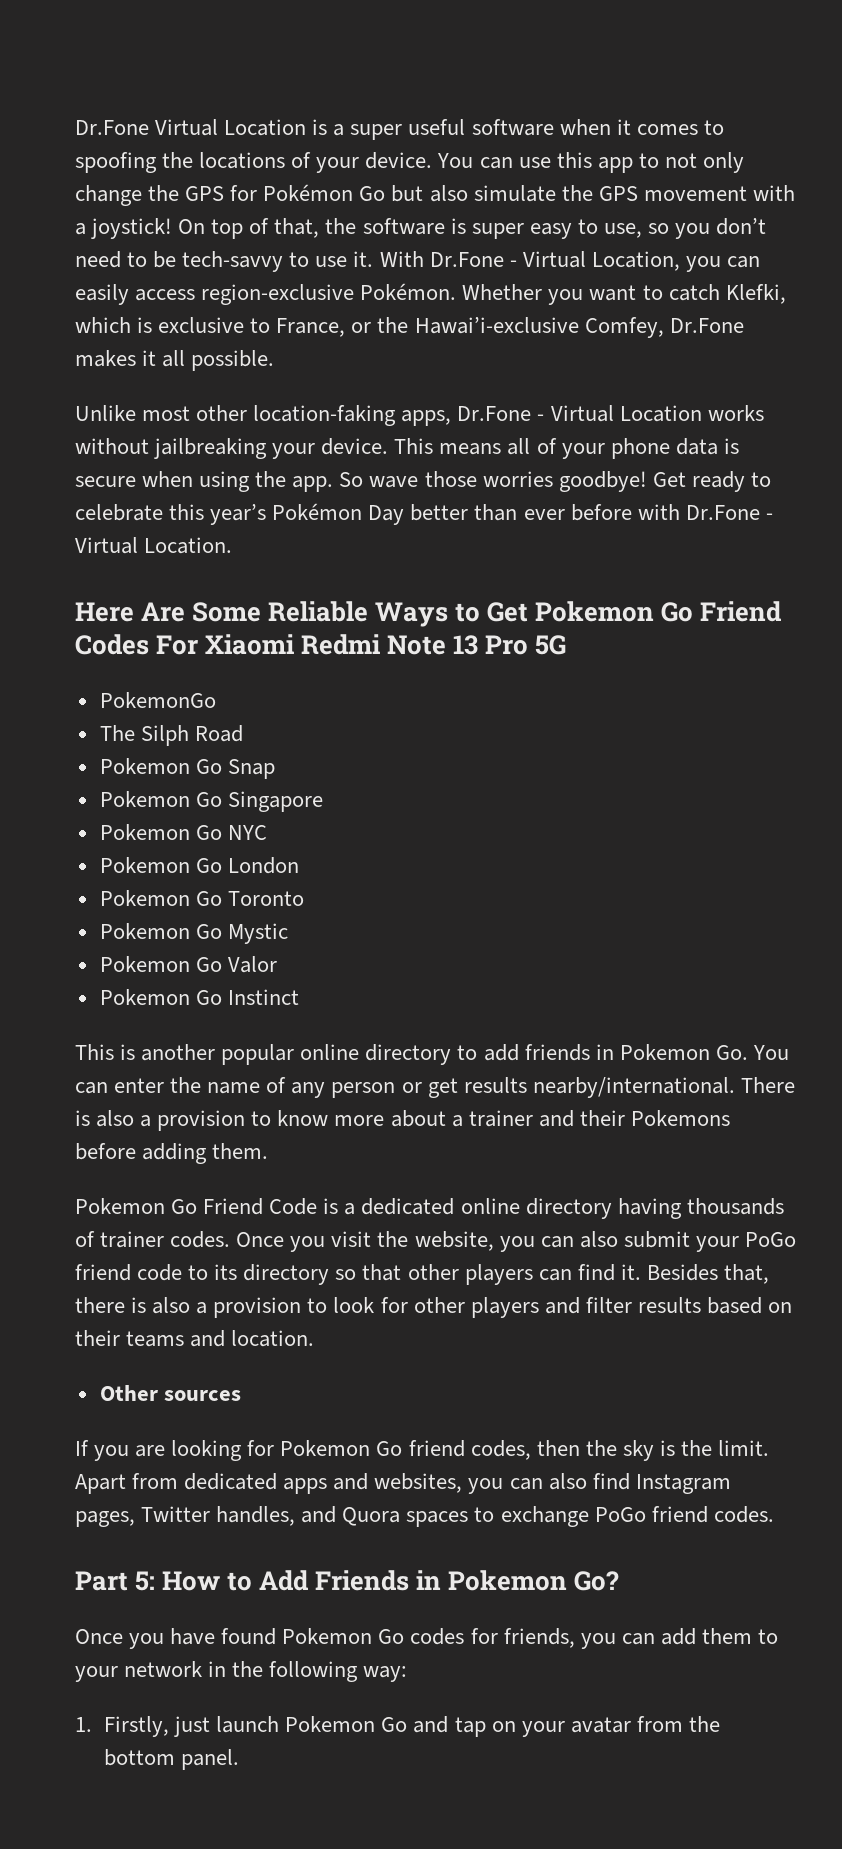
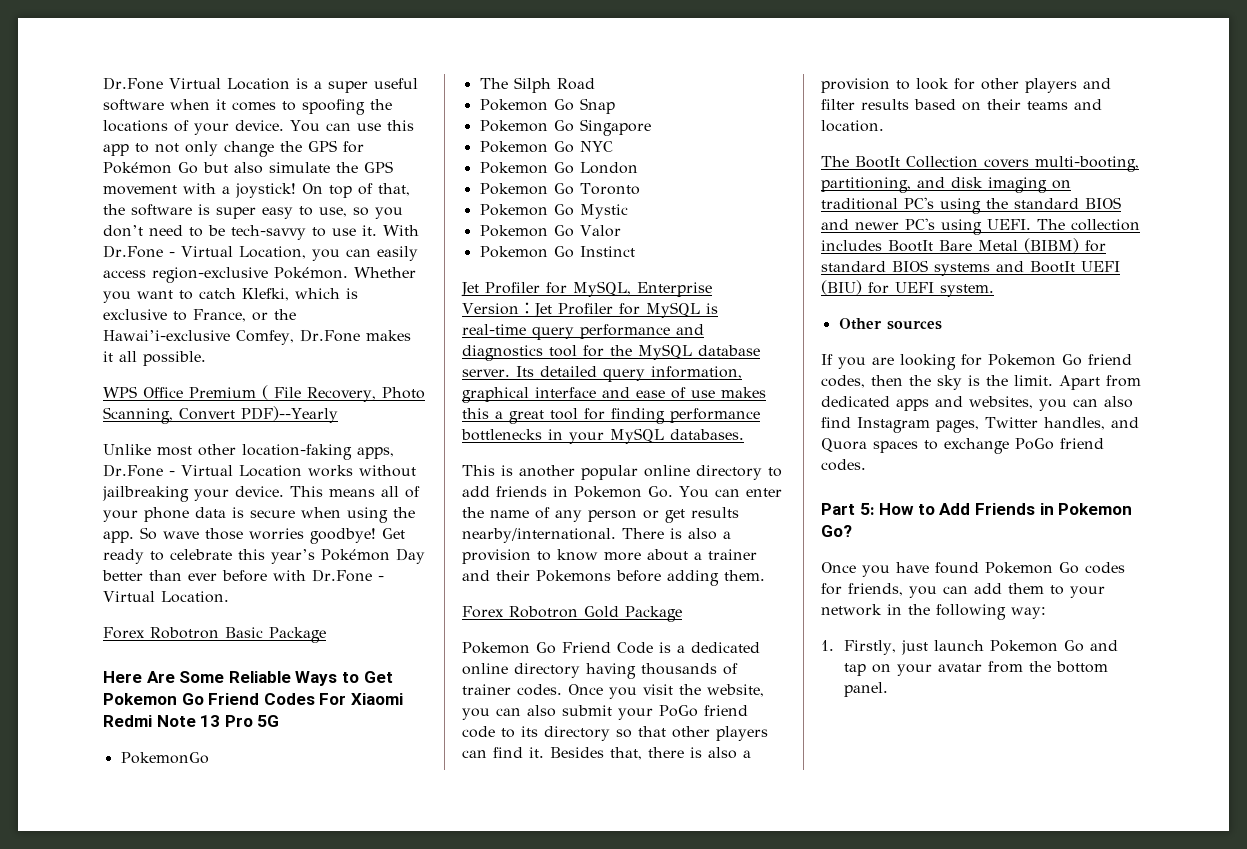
(275, 360) none -> [103,385,425,402] [103,406,338,424] // WPS Office Premium ( File Recovery, Photo Scanning, Convert PDF)--Yearly
(233, 545) none -> [103,627,326,643] // Forex Robotron Basic Package
(299, 997) none -> [461,281,712,297] [462,302,718,318] [462,324,704,340] [462,344,760,361] [462,366,742,382] [462,387,766,403] [462,408,760,424] [461,428,744,444] // Jet Profiler for MySQL, Enterprise Version：Jet Profiler for MySQL is real-time query performance and diagnostics tool for the MySQL database server. Its detailed query information, graphical interface and ease of use makes this a great tool for finding performance bottlenecks in your MySQL databases.
(269, 1151) none -> [462,606,682,622] // Forex Robotron Gold Package
(315, 1338) none -> [821,156,1139,172] [821,177,1071,193] [821,197,1121,214] [821,218,1140,235] [821,238,1106,253] [821,260,1120,276] [821,280,994,297] // The BootIt Collection covers multi-booting, partitioning, and disk imaging on traditional PC's using the standard BIOS and newer PC's using UEFI. The collection includes BootIt Bare Metal (BIBM) for standard BIOS systems and BootIt UEFI (BIU) for UEFI system.

